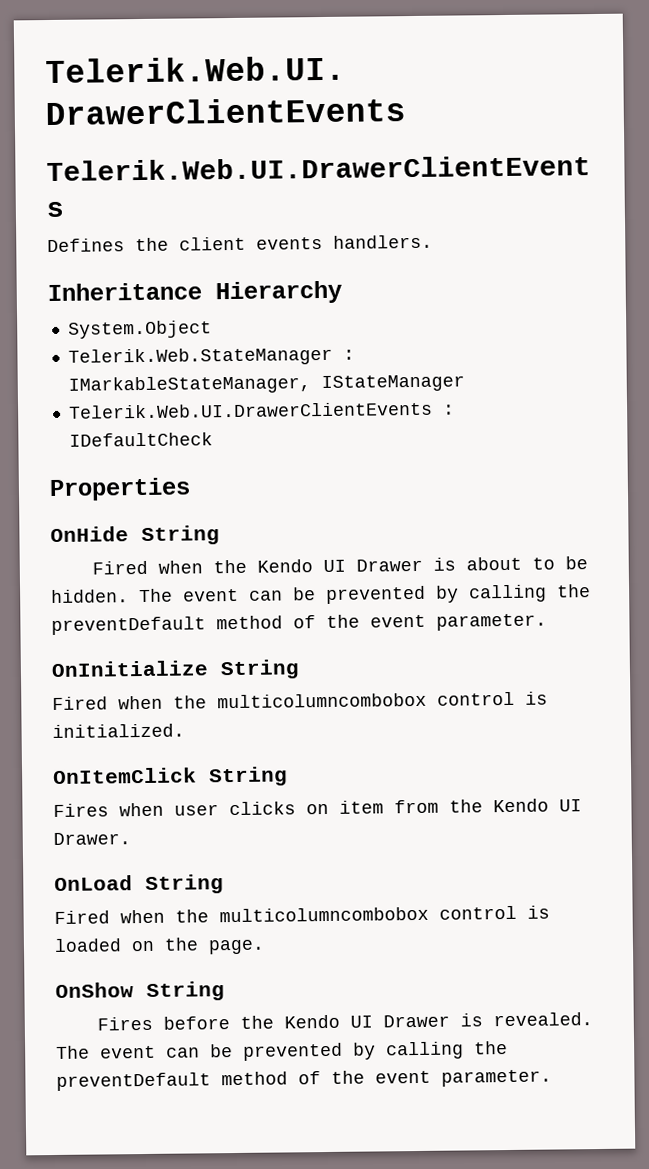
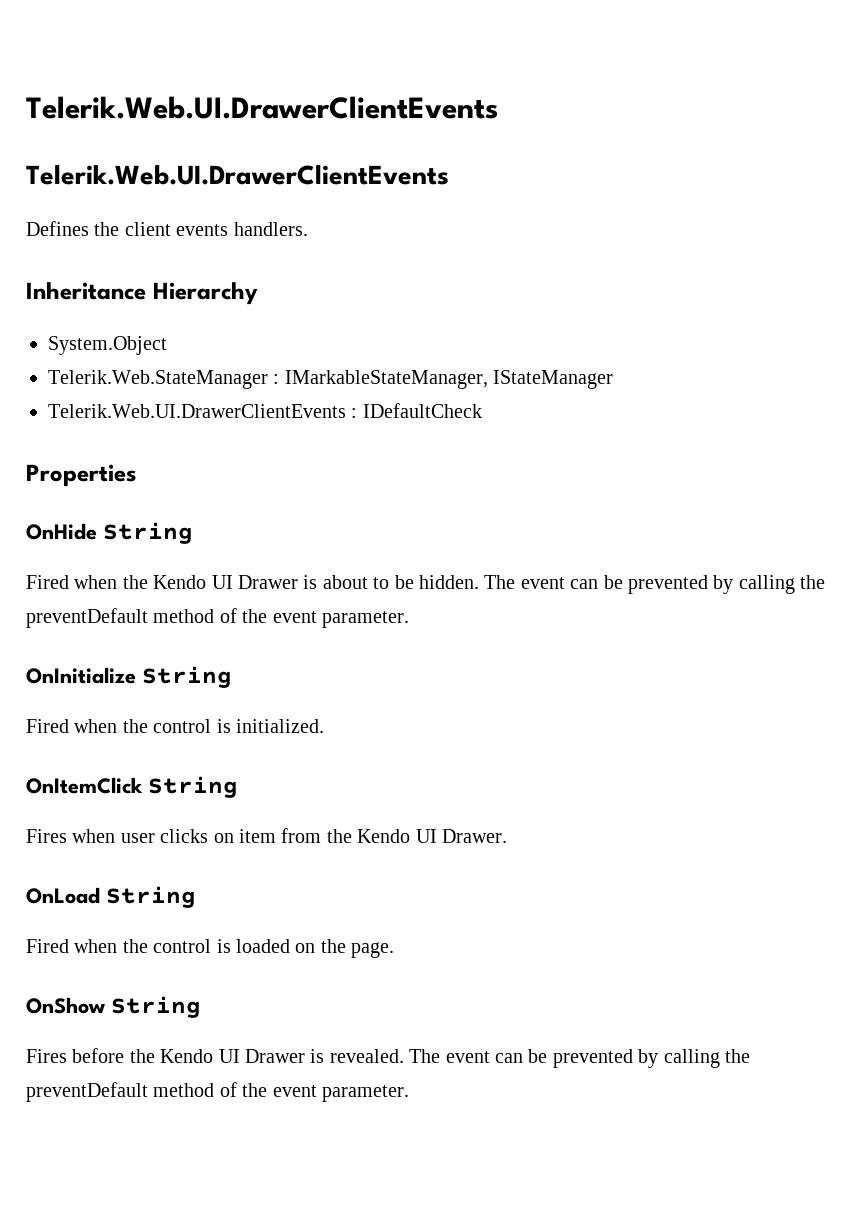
[217,692,427,709] multicolumncombobox -> (148, 726) none
[219,906,429,923] multicolumncombobox -> (148, 946) none

